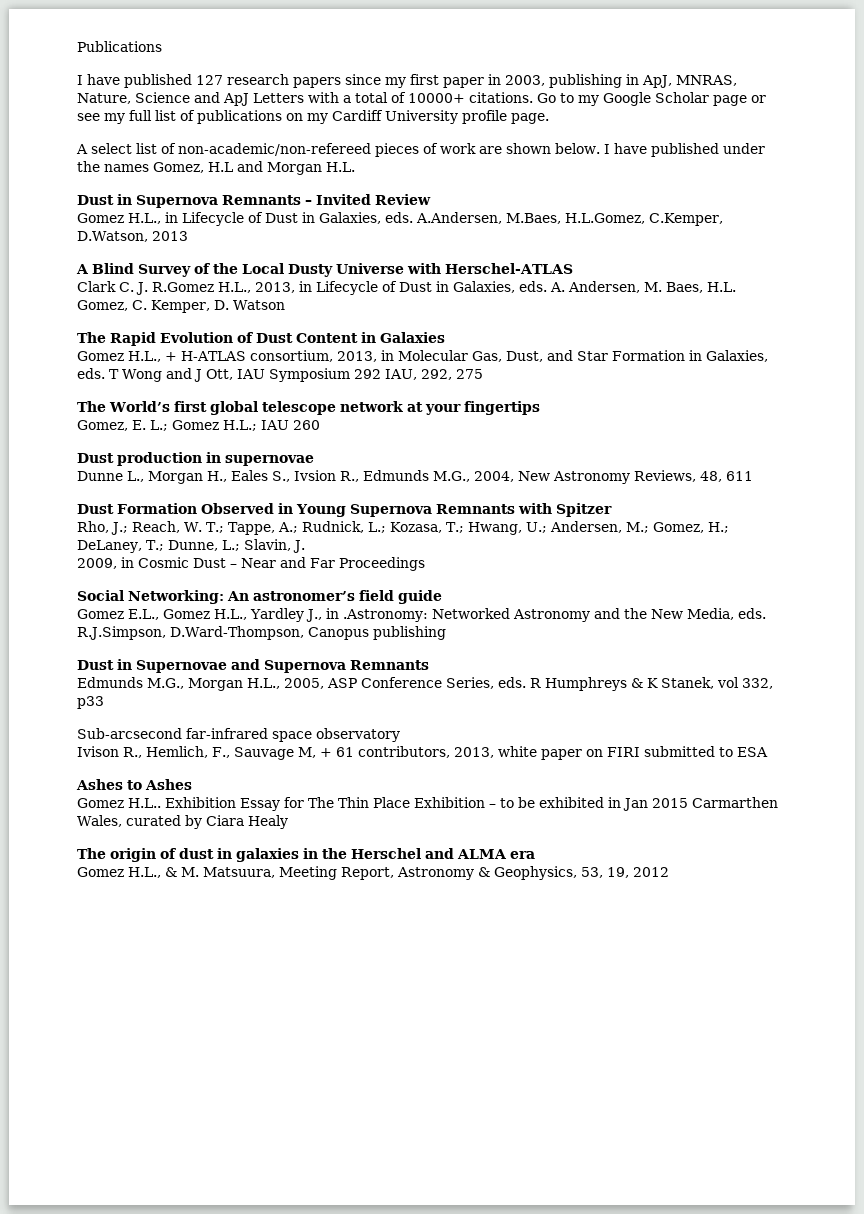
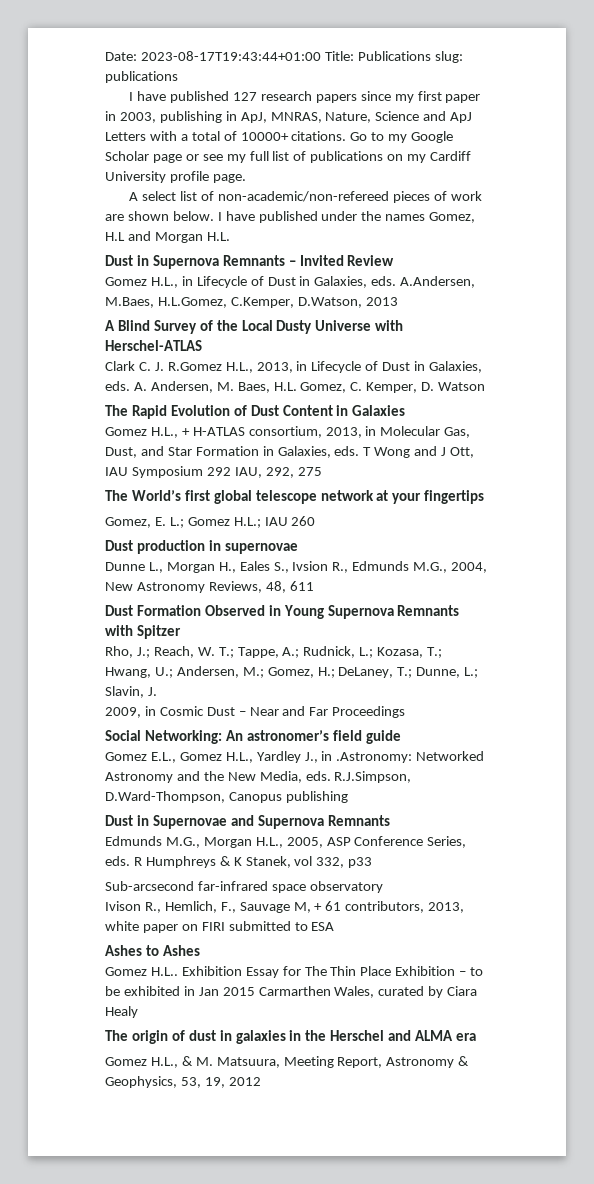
(77, 46) none -> [105,51,354,61] Date: 2023-08-17T19:43:44+01:00 Title:
(162, 46) none -> [434,51,463,63] [105,71,178,83] slug: publications

